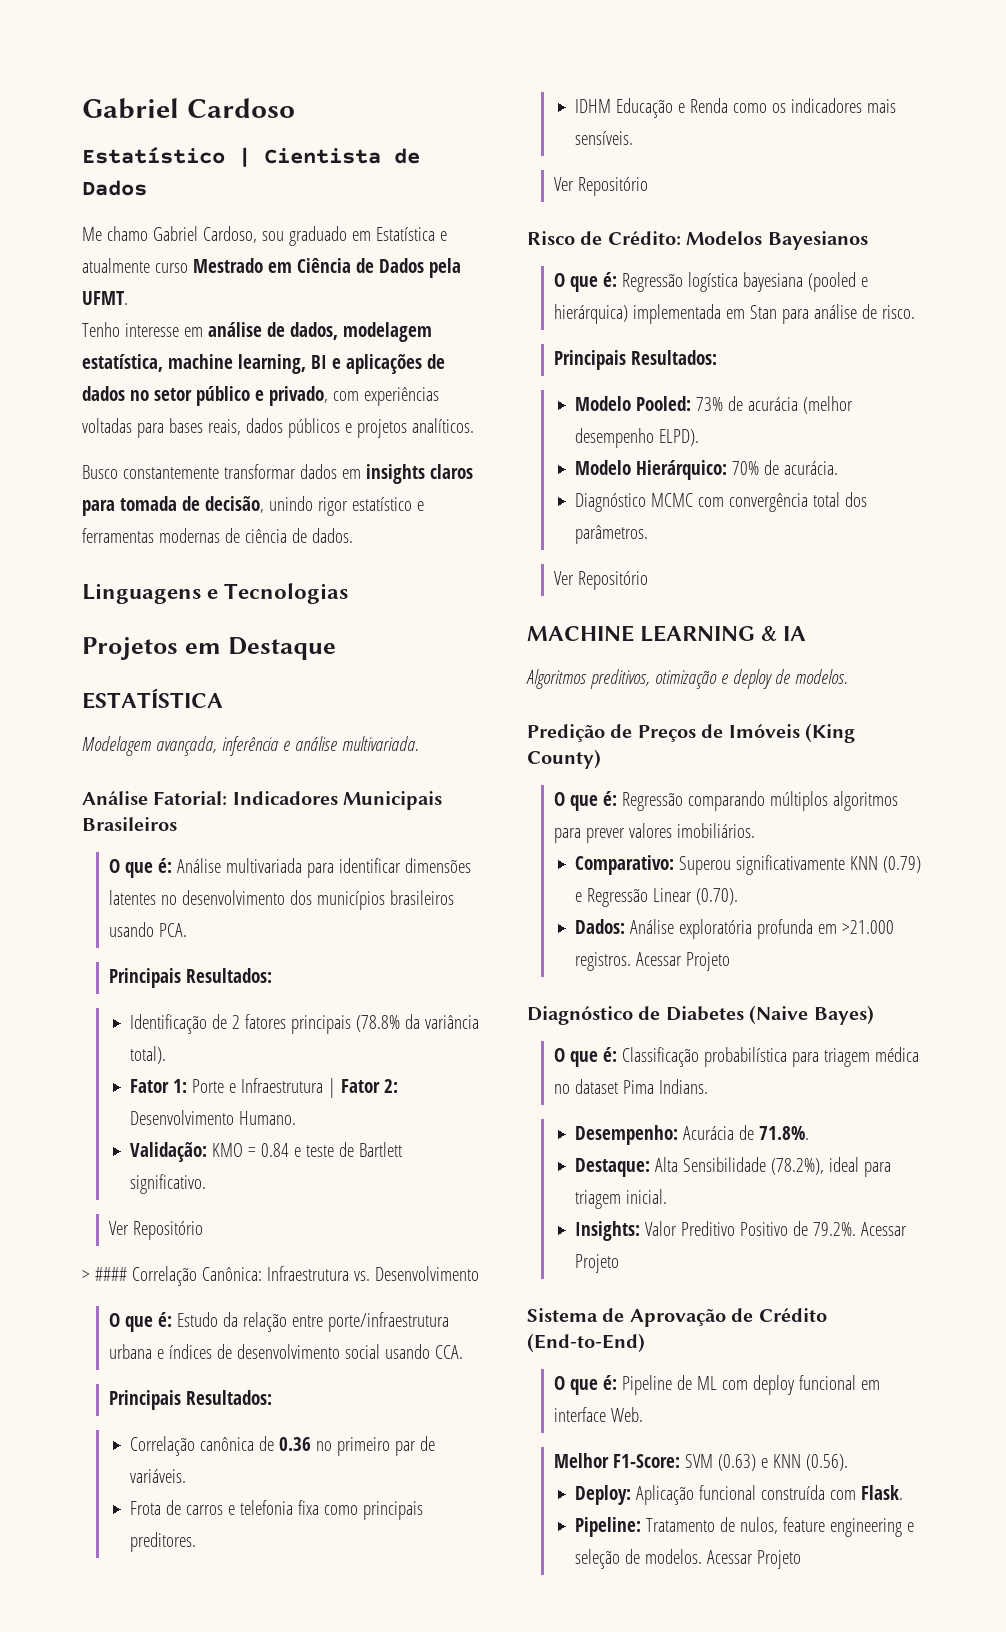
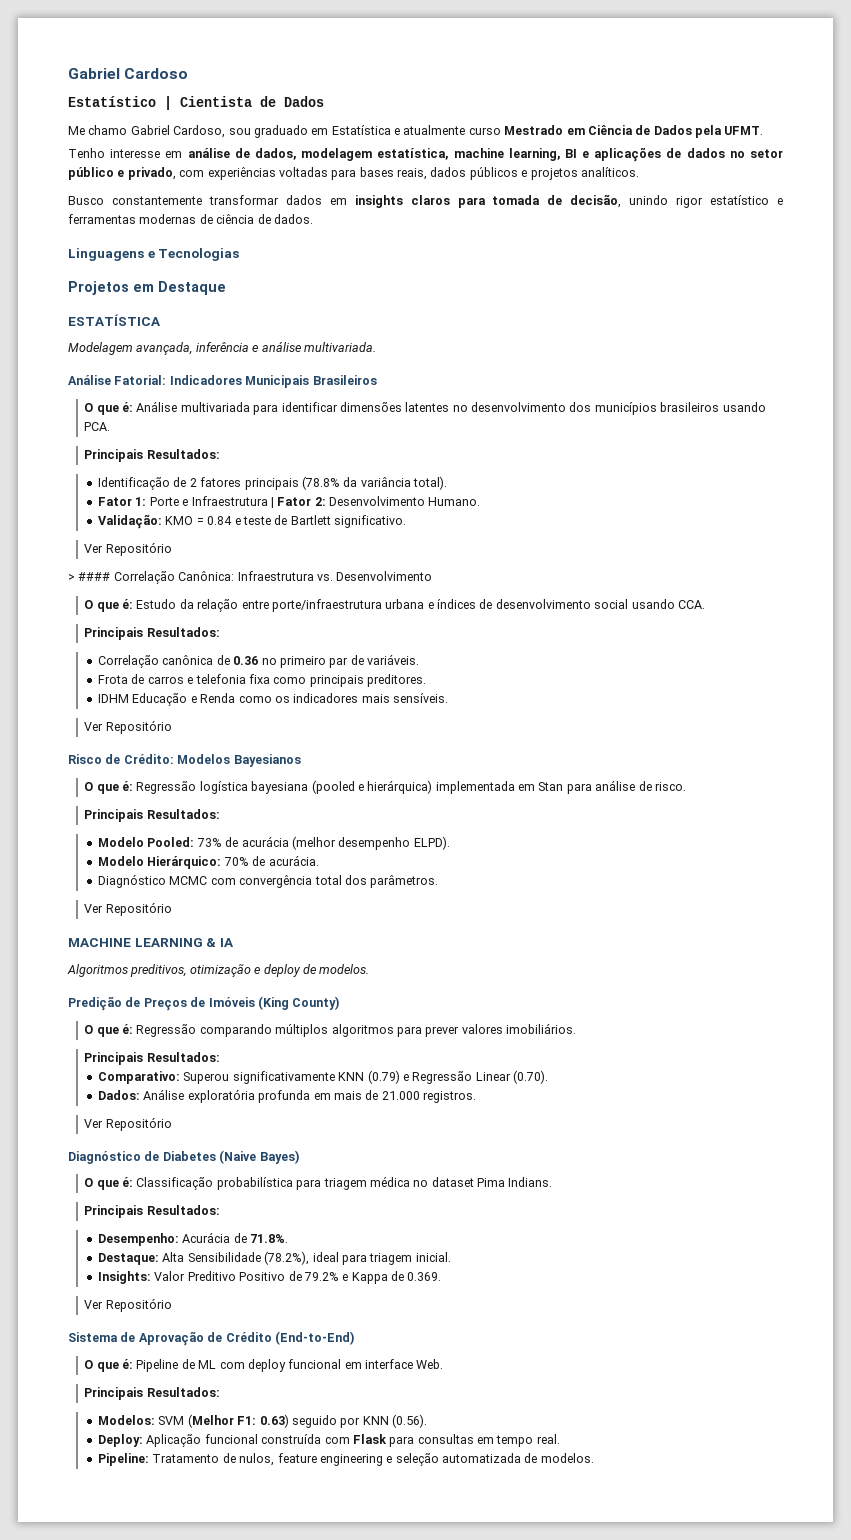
(756, 830) none -> [84,1052,220,1065] // Principais Resultados:
[841,920,894,934] >21.000 -> [333,1090,420,1100] mais de 21.000
[635,952,730,971] Acessar Projeto -> [84,1117,172,1131] // Ver Repositório
(709, 1086) none -> [84,1205,220,1218] // Principais Resultados:
[812,1222,907,1236] [574,1254,619,1273] 79.2%. Acessar Projeto -> [303,1271,442,1284] [84,1298,172,1312] 79.2% e Kappa de 0.369. // Ver Repositório
[554,1453,769,1471] Melhor F1-Score: SVM (0.63) e -> [84,1387,220,1400] [98,1414,361,1428] Principais Resultados: // Modelos: SVM (Melhor F1: 0.63) seguido por
[860,1485,903,1500] Flask. -> [352,1434,560,1447] Flask para consultas em tempo real.
[624,1549,801,1569] de modelos. Acessar Projeto -> [442,1453,594,1463] automatizada de modelos.

